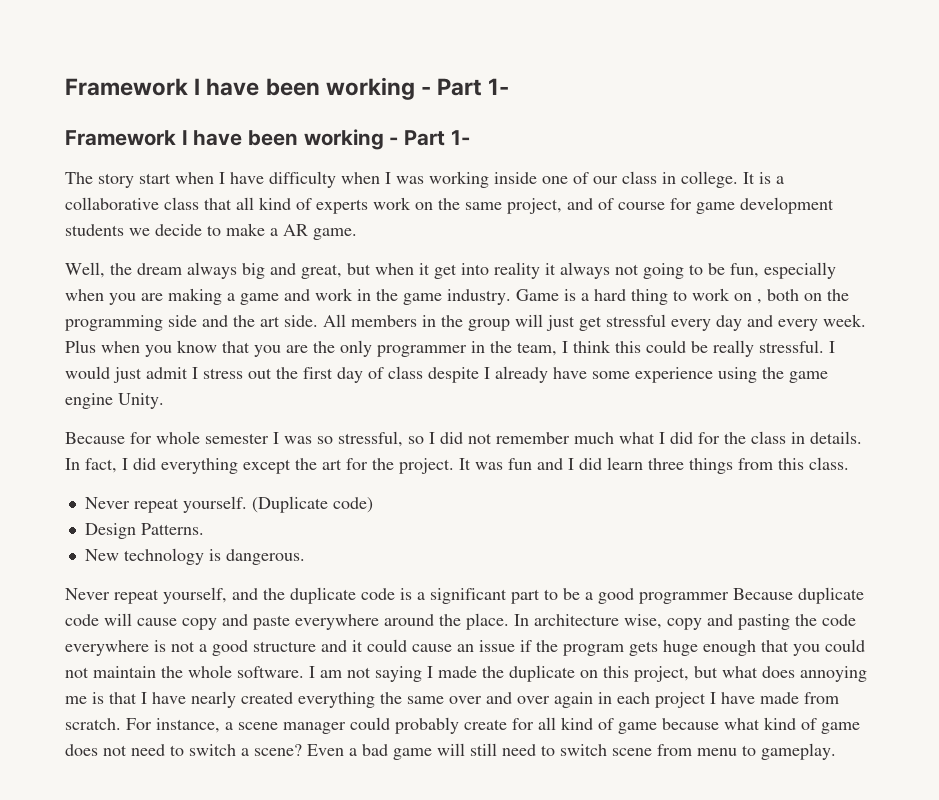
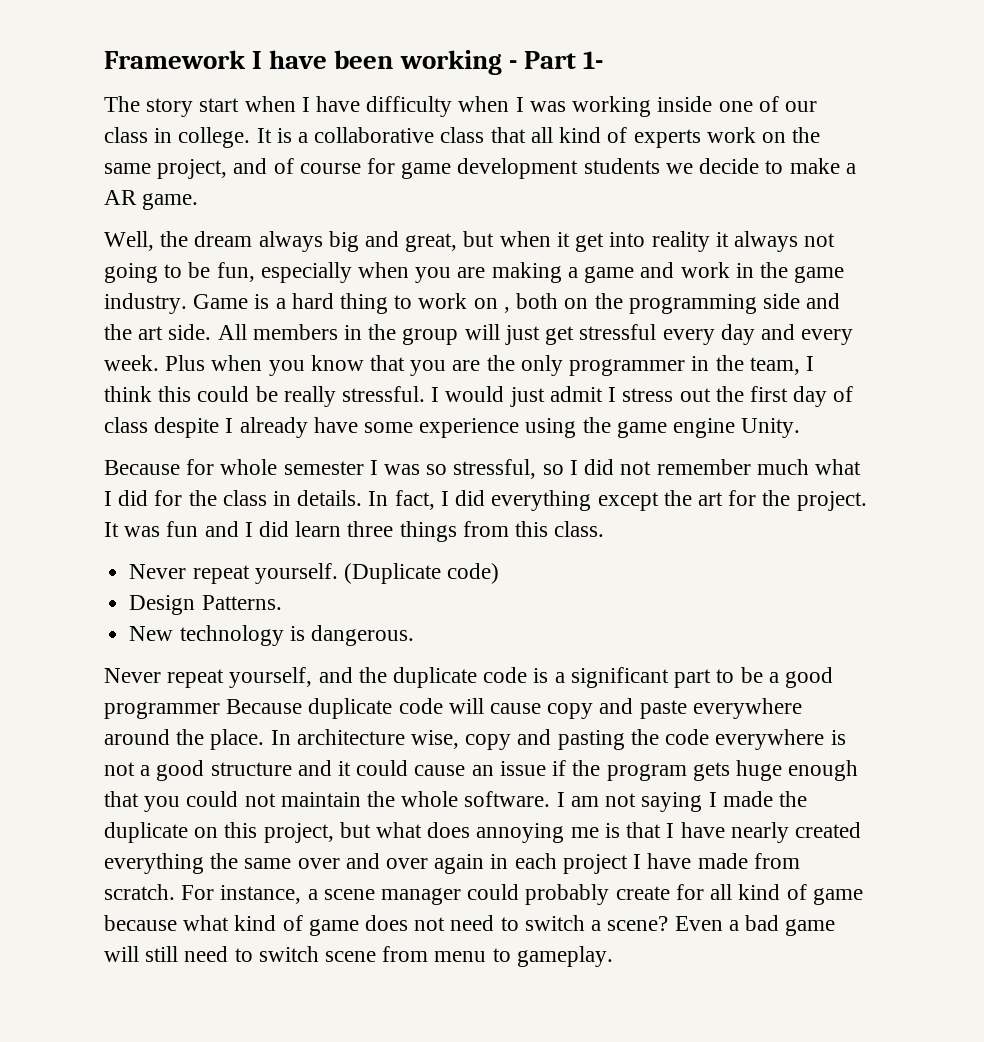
[65,77,510,100] [65,129,470,150] Framework I have been working - Part 1- // Framework I have been working - Part 1- -> [104,50,604,75] Framework I have been working - Part 1-

